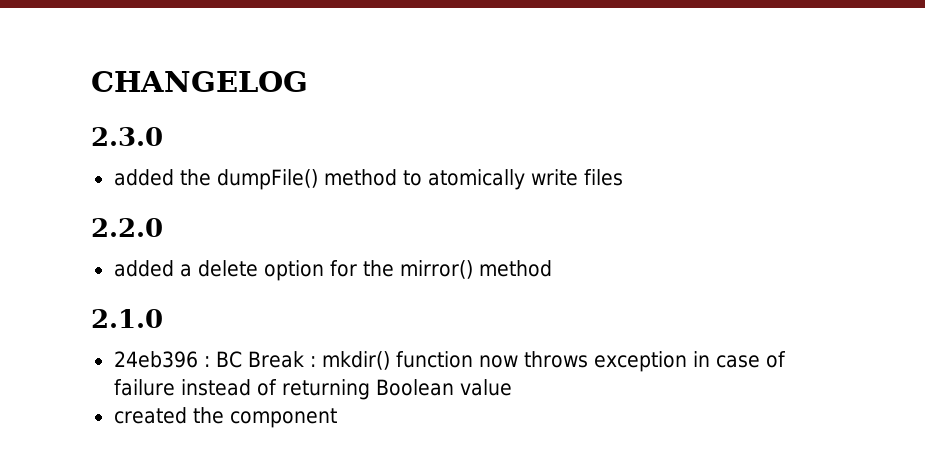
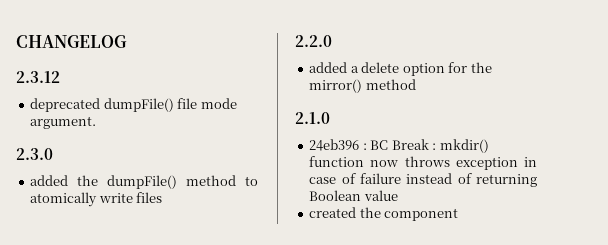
(308, 81) none -> [16,71,60,83] [30,98,237,112] [30,116,97,129] // 2.3.12 // deprecated dumpFile() file mode argument.

